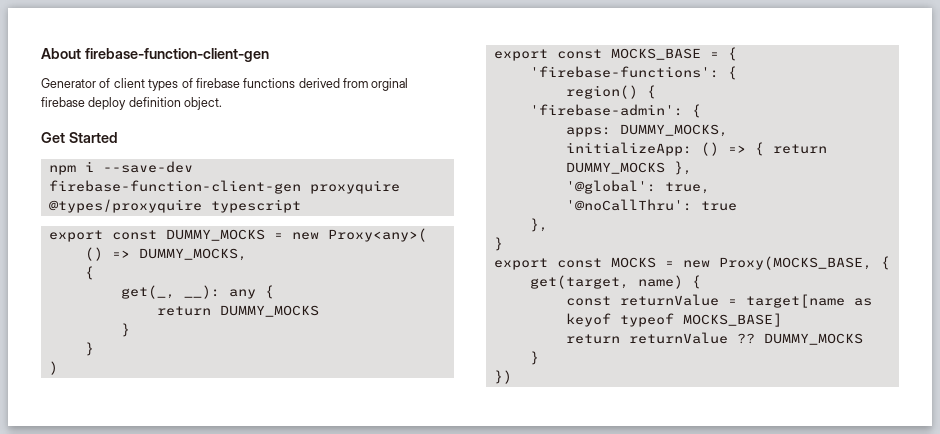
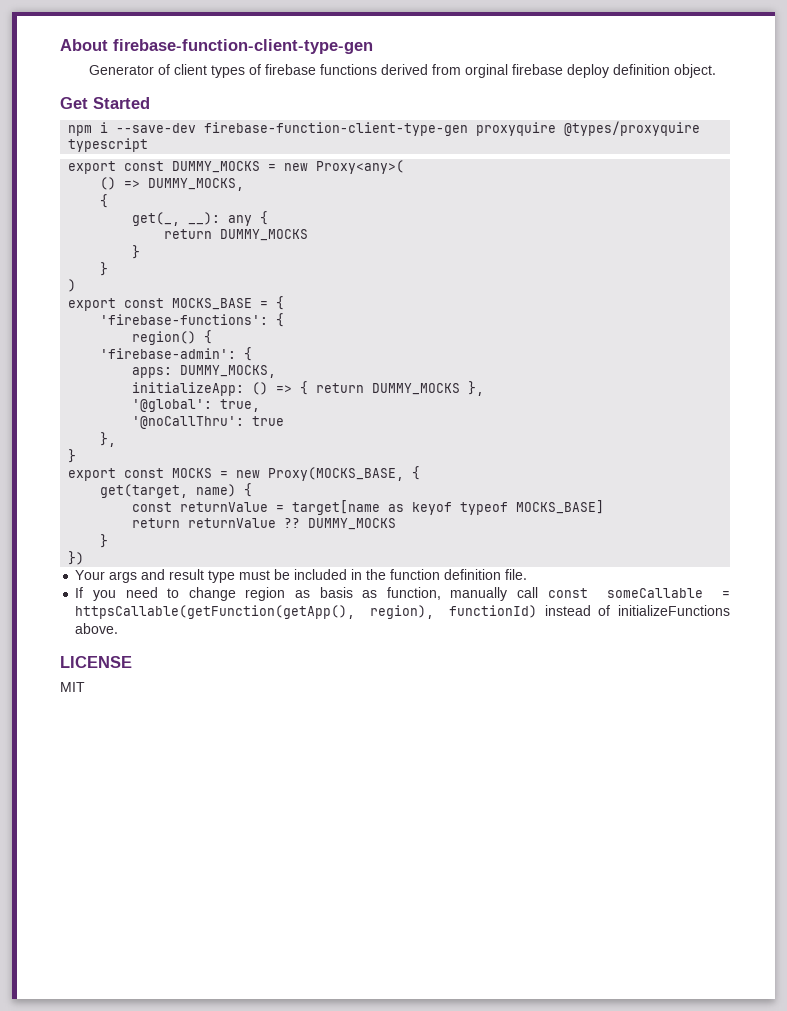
[84,48,269,62] firebase-function-client-gen -> [113,39,373,54] firebase-function-client-type-gen
[48,180,301,194] firebase-function-client-gen -> [204,122,469,136] firebase-function-client-type-gen
(512, 377) none -> [75,569,528,583] [75,587,731,601] [75,605,730,619] [75,623,119,634] [60,656,132,668] [60,682,85,692] // Your args and result type must be included in the function definition file. // If you need to change region as basis as function, manually call const someCallable = httpsCallable(getFunction(getApp(), region), functionId) instead of initializeFunctions above. // LICENSE // MIT

